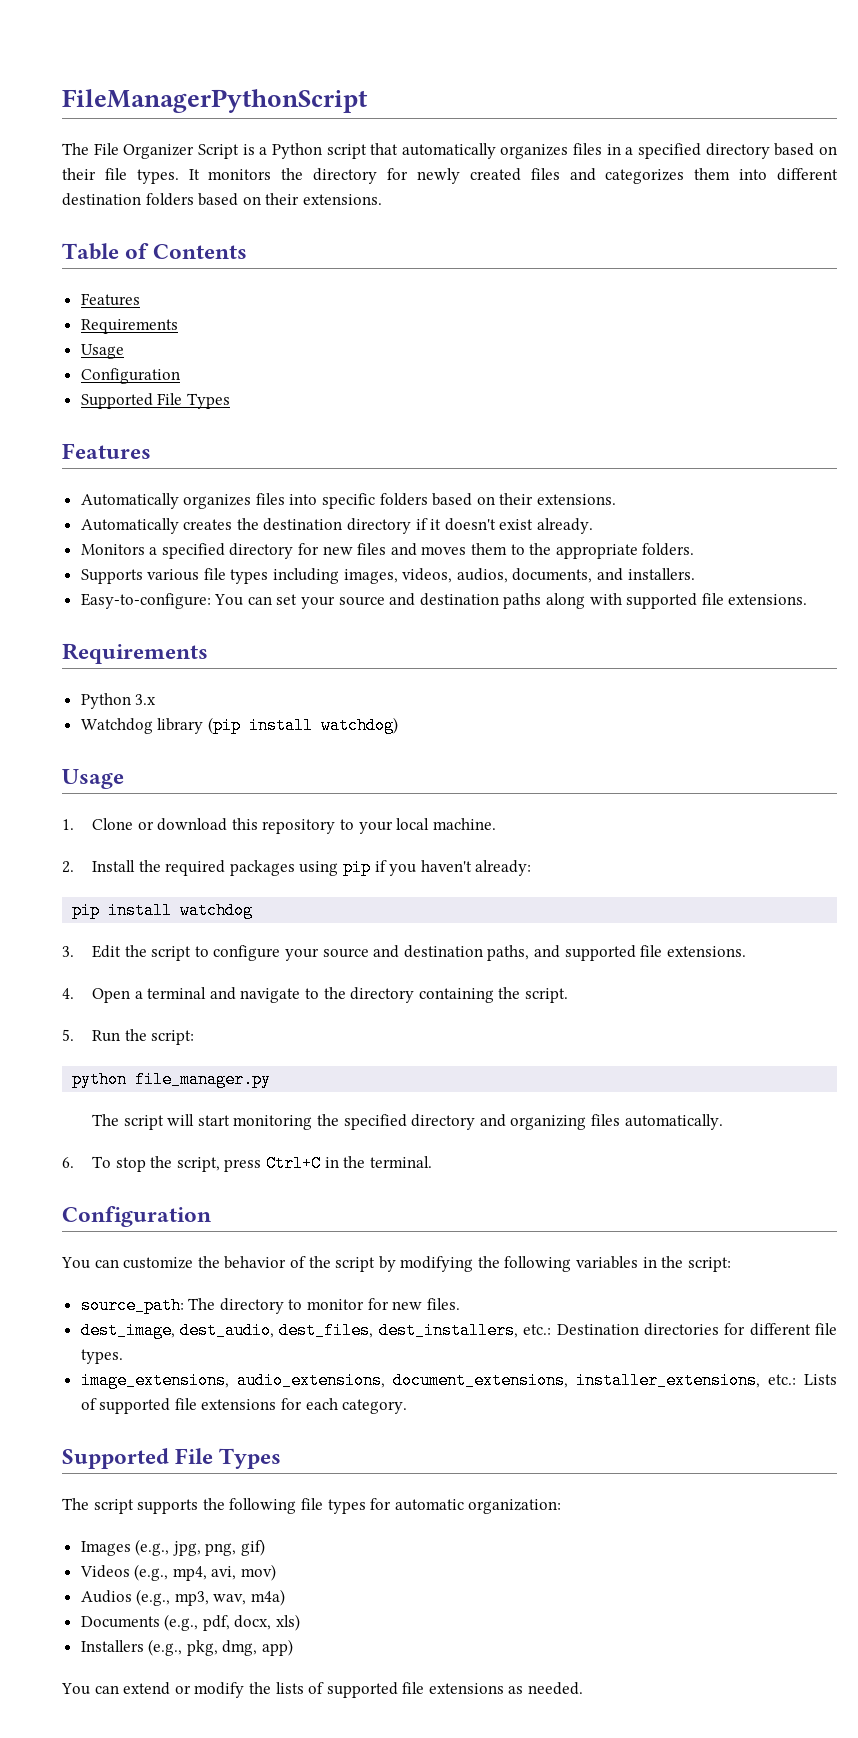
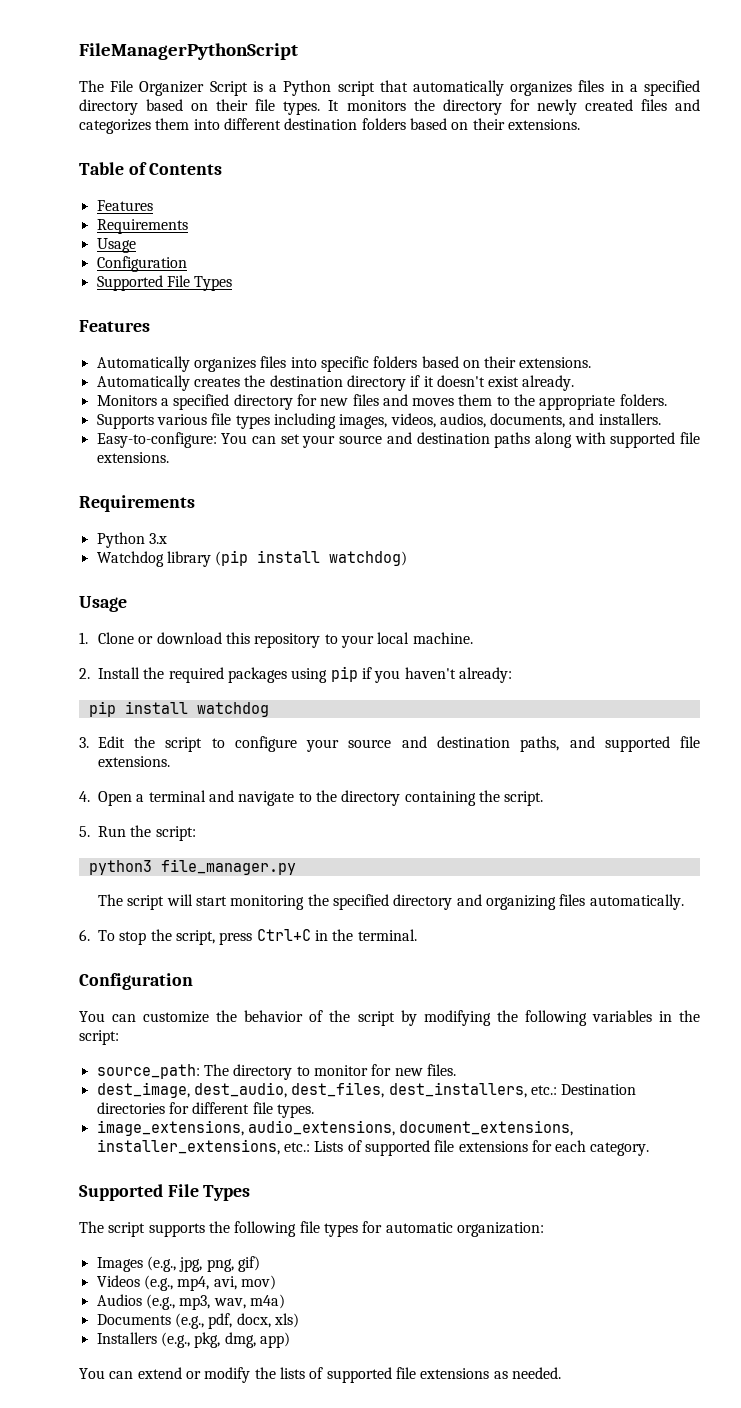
[72,1071,128,1088] python -> [88,860,152,875] python3

